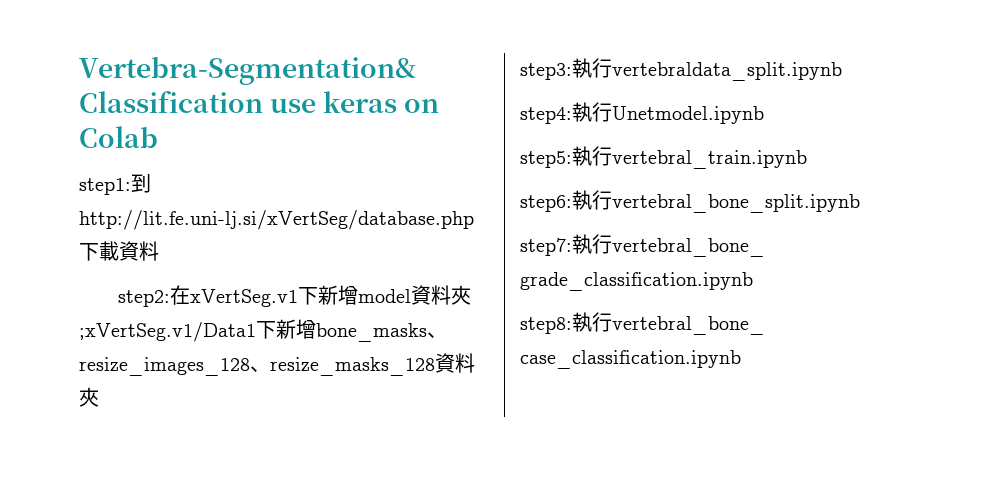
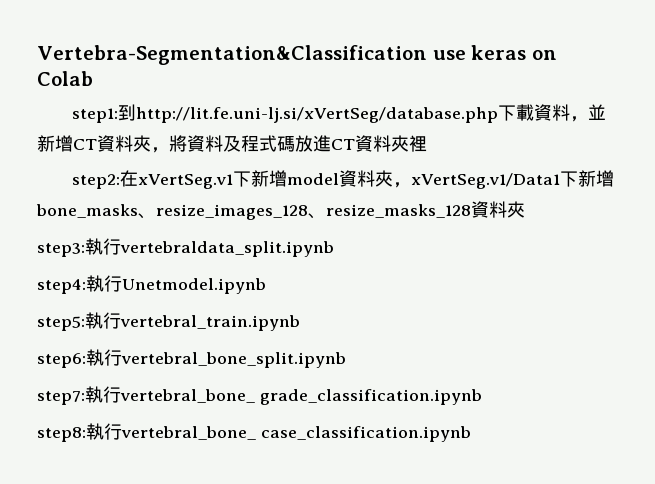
(159, 251) none -> [570,104,607,122] [37,135,427,153] ，並新增CT資料夾，將資料及程式碼放進CT資料夾裡
[79,322,256,342] ;xVertSeg.v1/Data1 -> [393,173,561,189] ，xVertSeg.v1/Data1

